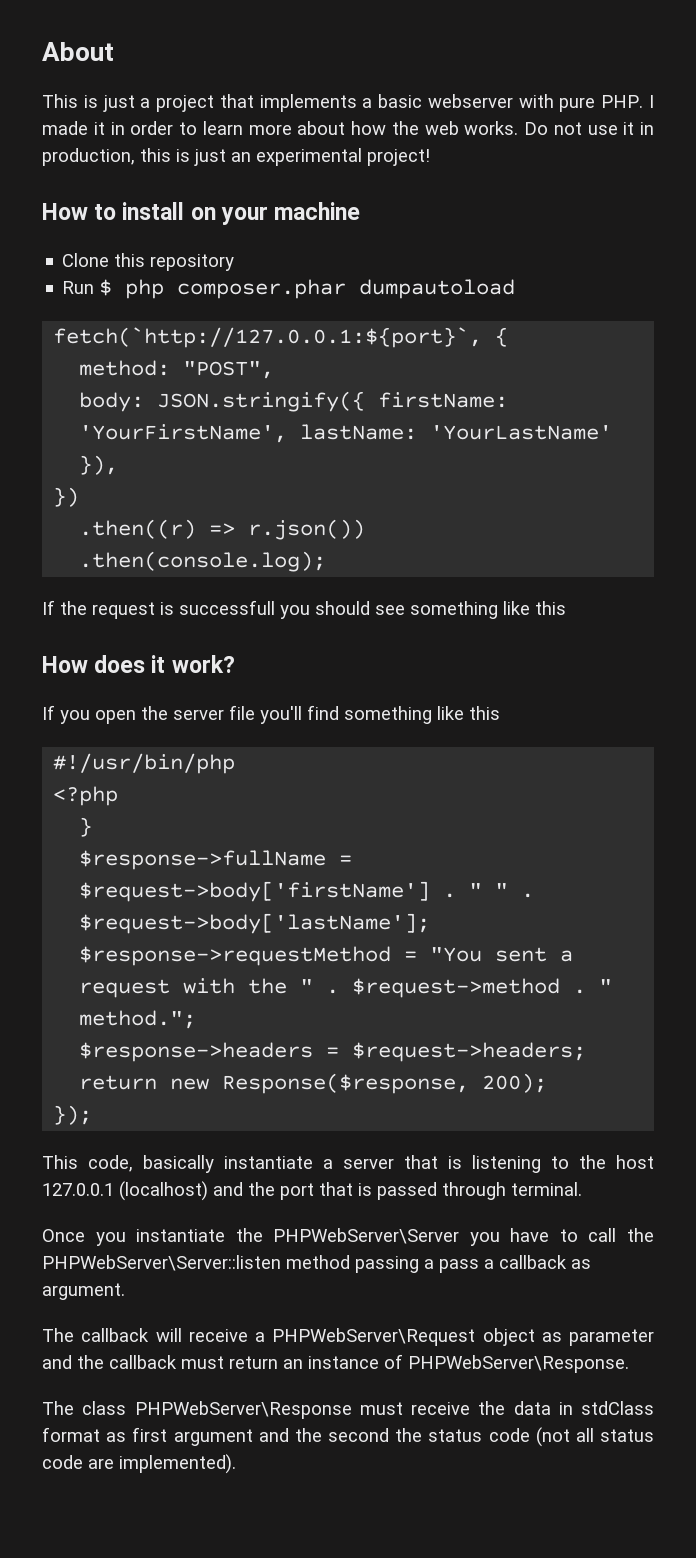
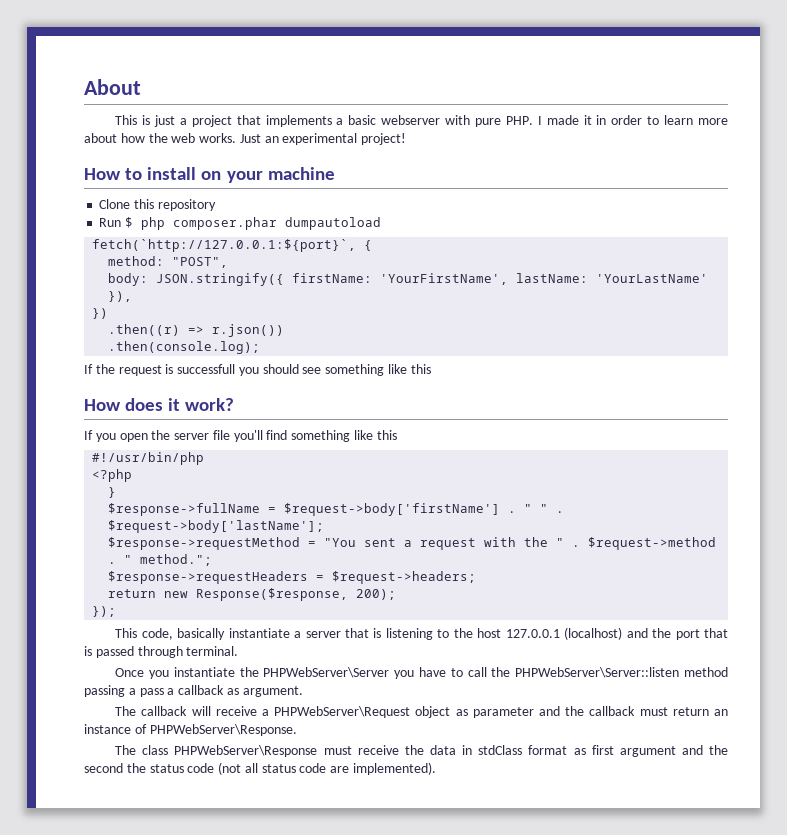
[524,122,654,135] [42,148,226,166] Do not use it in production, this is just -> [239,134,261,143] Just
[79,1042,314,1062] $response->headers -> [108,571,309,584] $response->requestHeaders

